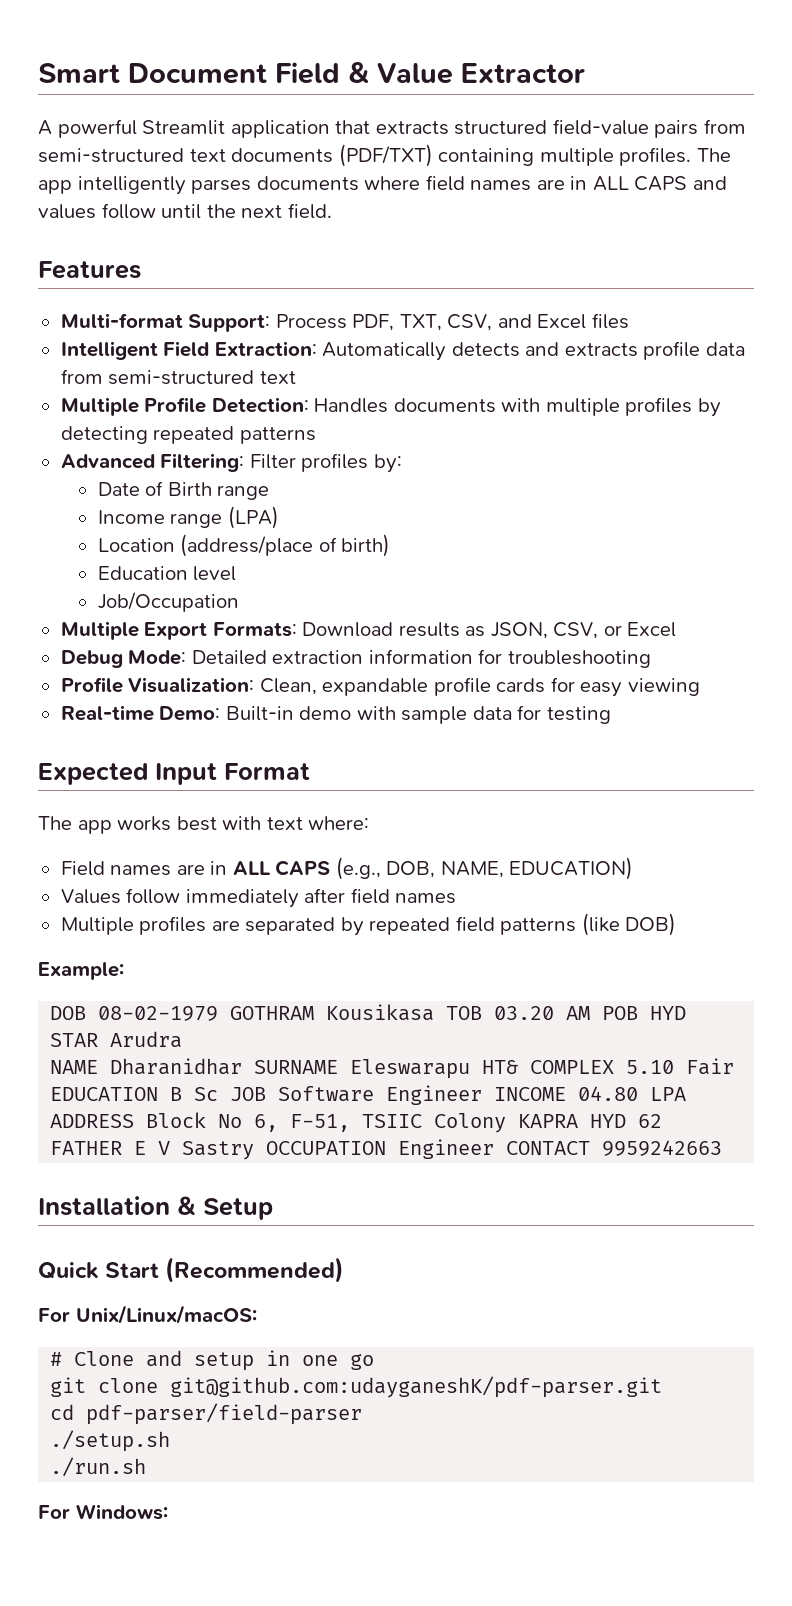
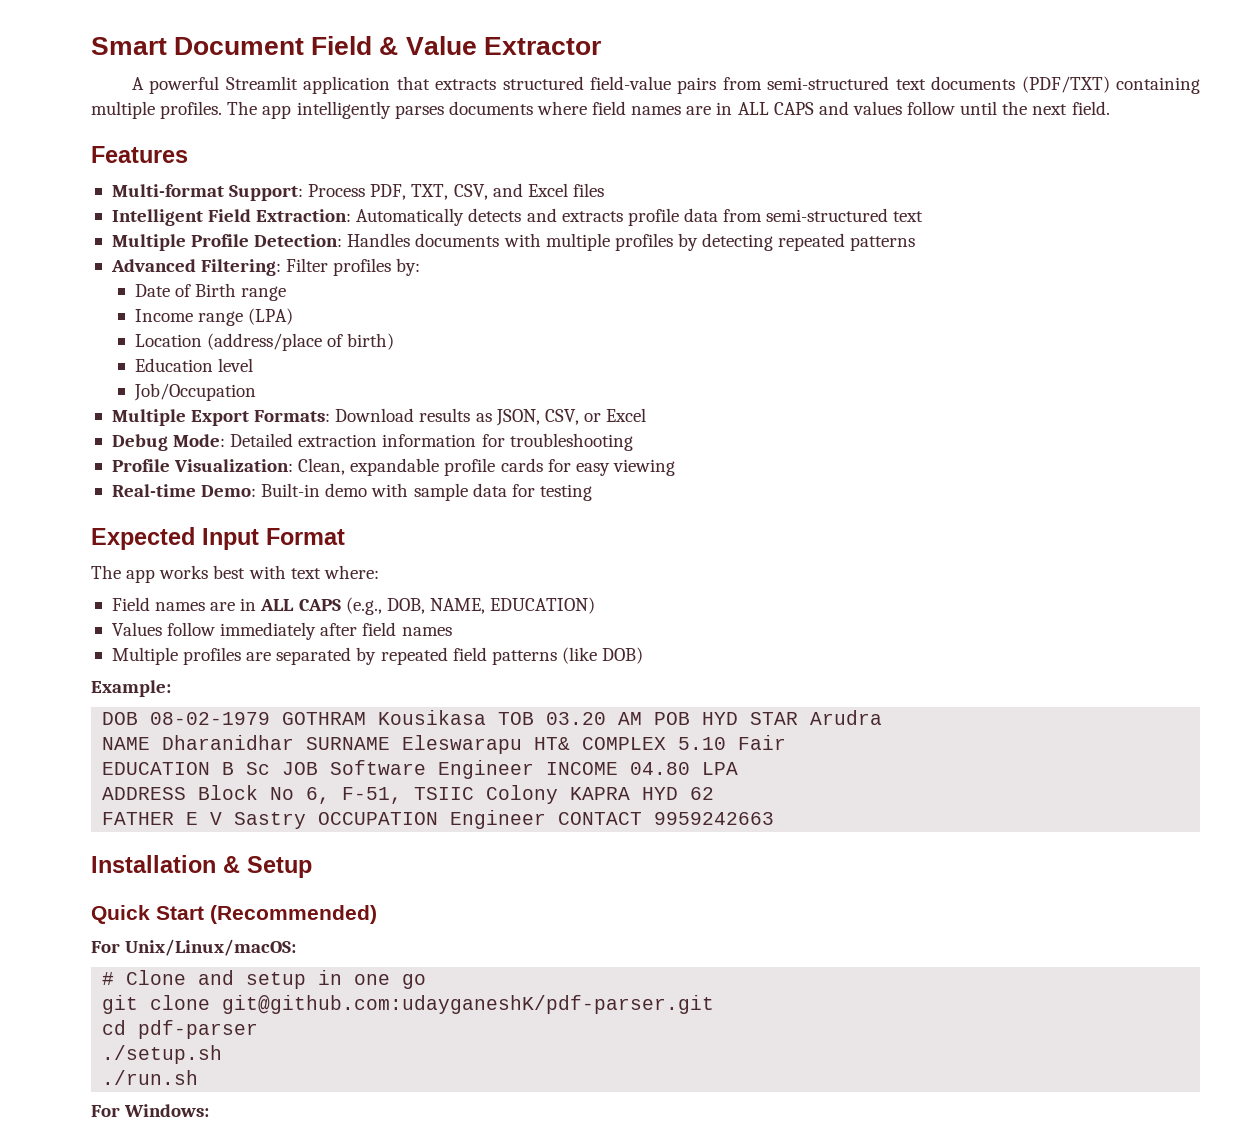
[86,1403,363,1425] pdf-parser/field-parser -> [138,1020,259,1039] pdf-parser

